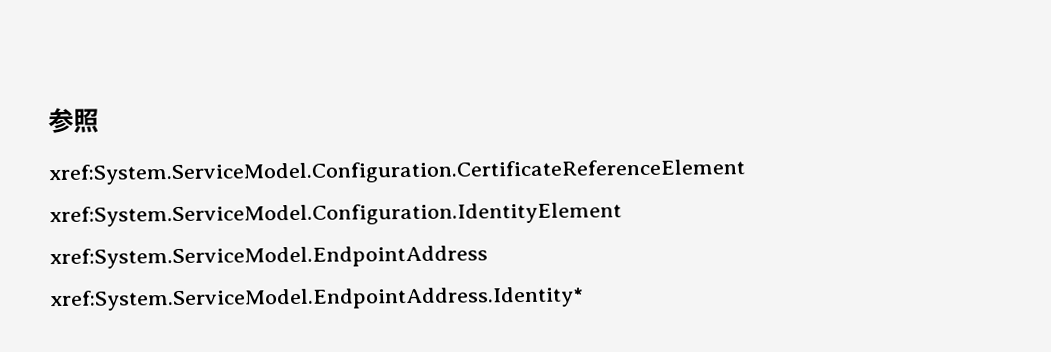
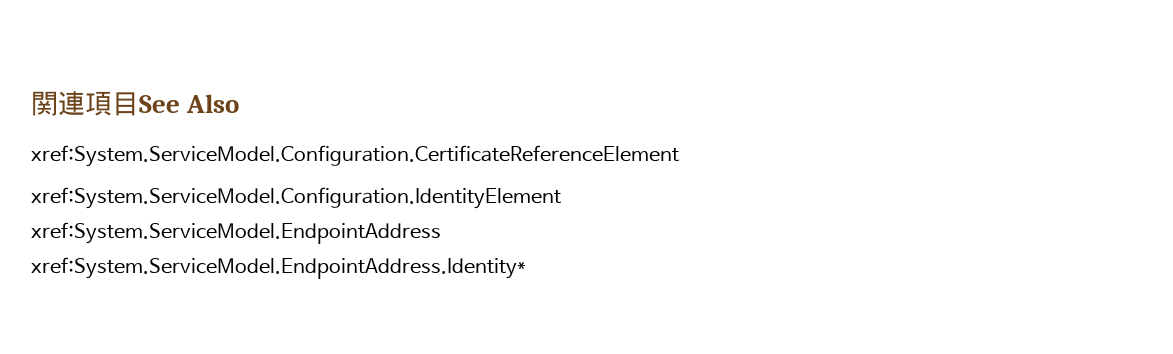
[48,107,99,134] 参照 -> [31,91,240,116] 関連項目See Also

